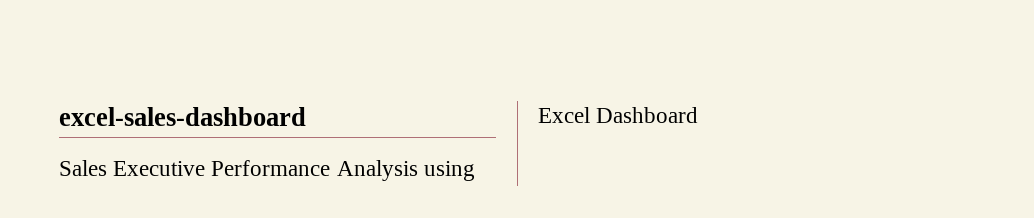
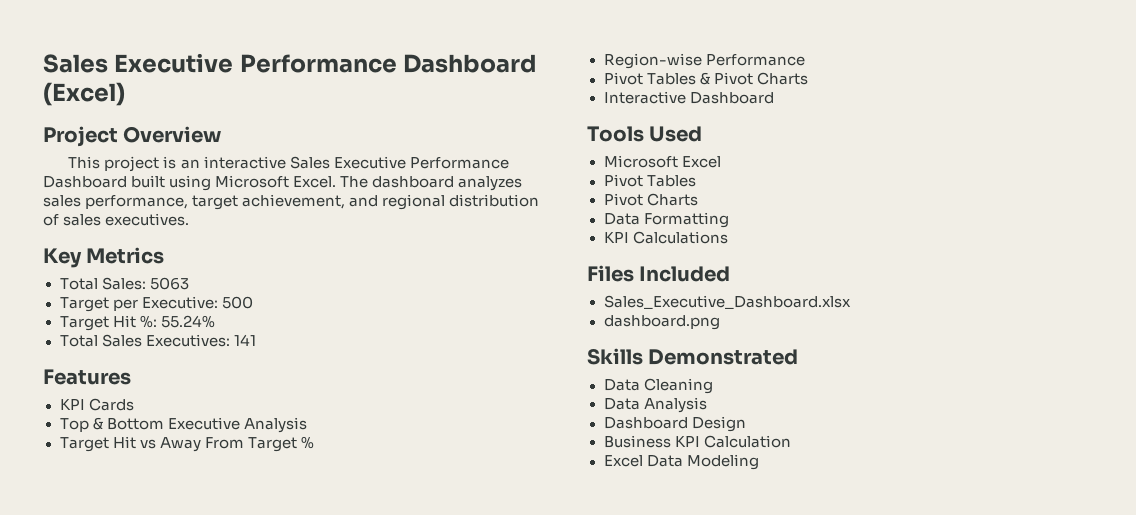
[59,107,306,126] [59,160,475,181] [538,107,699,123] excel-sales-dashboard // Sales Executive Performance Analysis using Excel Dashboard -> [43,53,538,73] [43,82,125,106] [43,126,222,147] [68,156,509,172] [43,175,523,191] [43,194,540,210] [43,213,190,226] [43,247,165,268] [59,277,189,290] [59,296,253,312] [59,315,215,331] [59,334,256,347] [43,369,131,385] [59,398,134,411] [59,417,307,433] [59,436,314,452] [603,53,805,69] [603,72,808,85] [603,91,774,104] [587,126,703,142] [603,155,721,168] [603,174,696,187] [603,193,698,206] [603,212,729,228] [603,231,728,244] [587,265,731,282] [603,295,851,309] [603,315,720,330] [587,348,799,365] [603,378,713,394] [603,397,707,413] [603,416,746,432] [603,435,791,448] [603,454,759,470] Sales Executive Performance Dashboard (Excel) // Project Overview // This project is an interactive Sales Executive Performance Dashboard built using Microsoft Excel. The dashboard analyzes sales performance, target achievement, and regional distribution of sales executives. // Key Metrics // Total Sales: 5063 // Target per Executive: 500 // Target Hit %: 55.24% // Total Sales Executives: 141 // Features // KPI Cards // Top & Bottom Executive Analysis // Target Hit vs Away From Target % // Region-wise Performance // Pivot Tables & Pivot Charts // Interactive Dashboard // Tools Used // Microsoft Excel // Pivot Tables // Pivot Charts // Data Formatting // KPI Calculations // Files Included // Sales_Executive_Dashboard.xlsx // dashboard.png // Skills Demonstrated // Data Cleaning // Data Analysis // Dashboard Design // Business KPI Calculation // Excel Data Modeling

